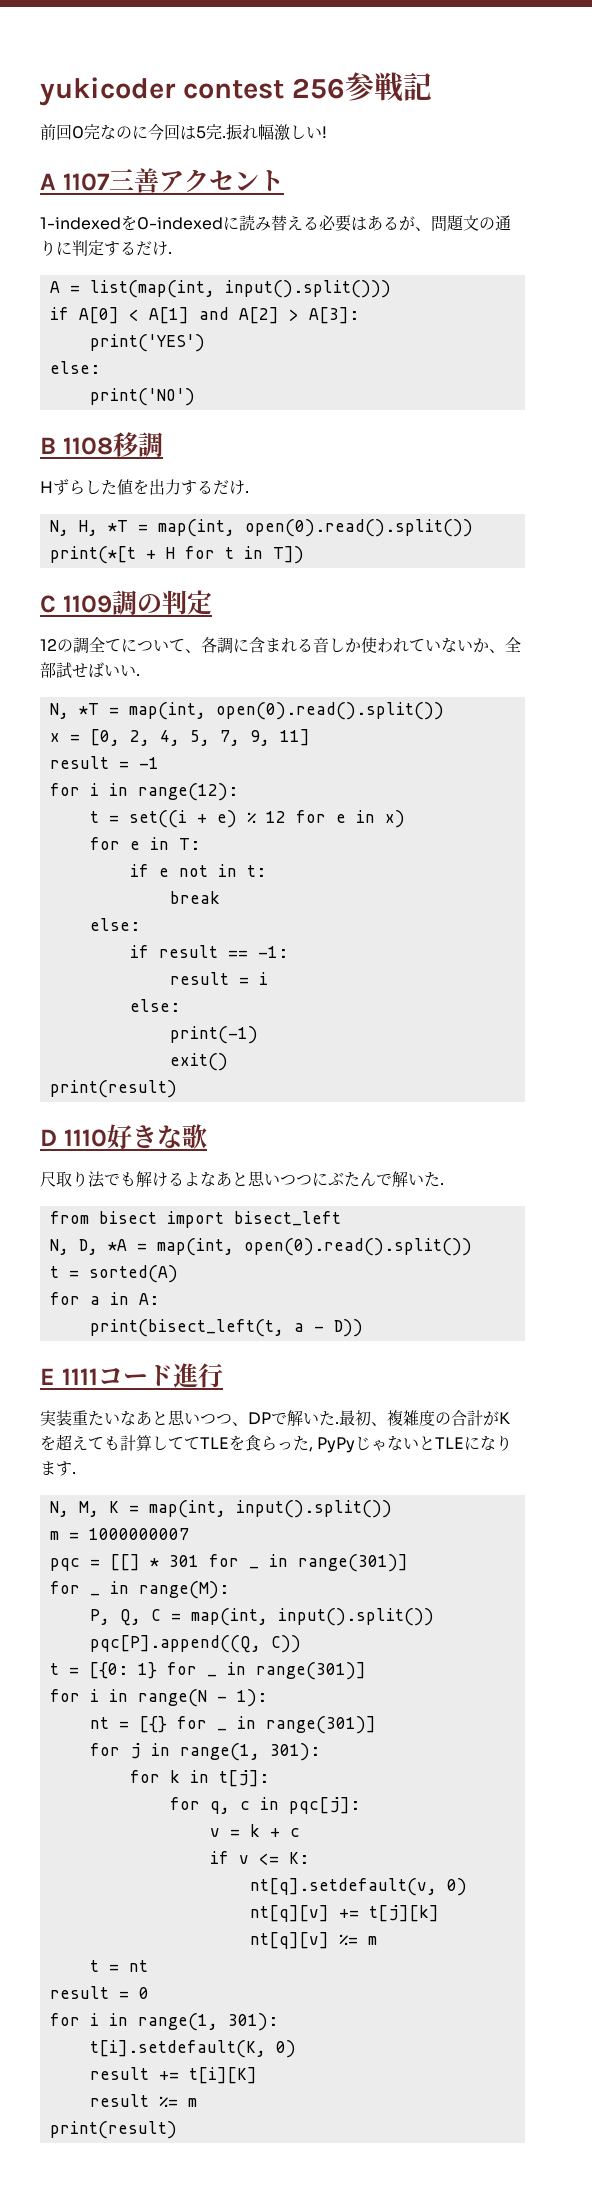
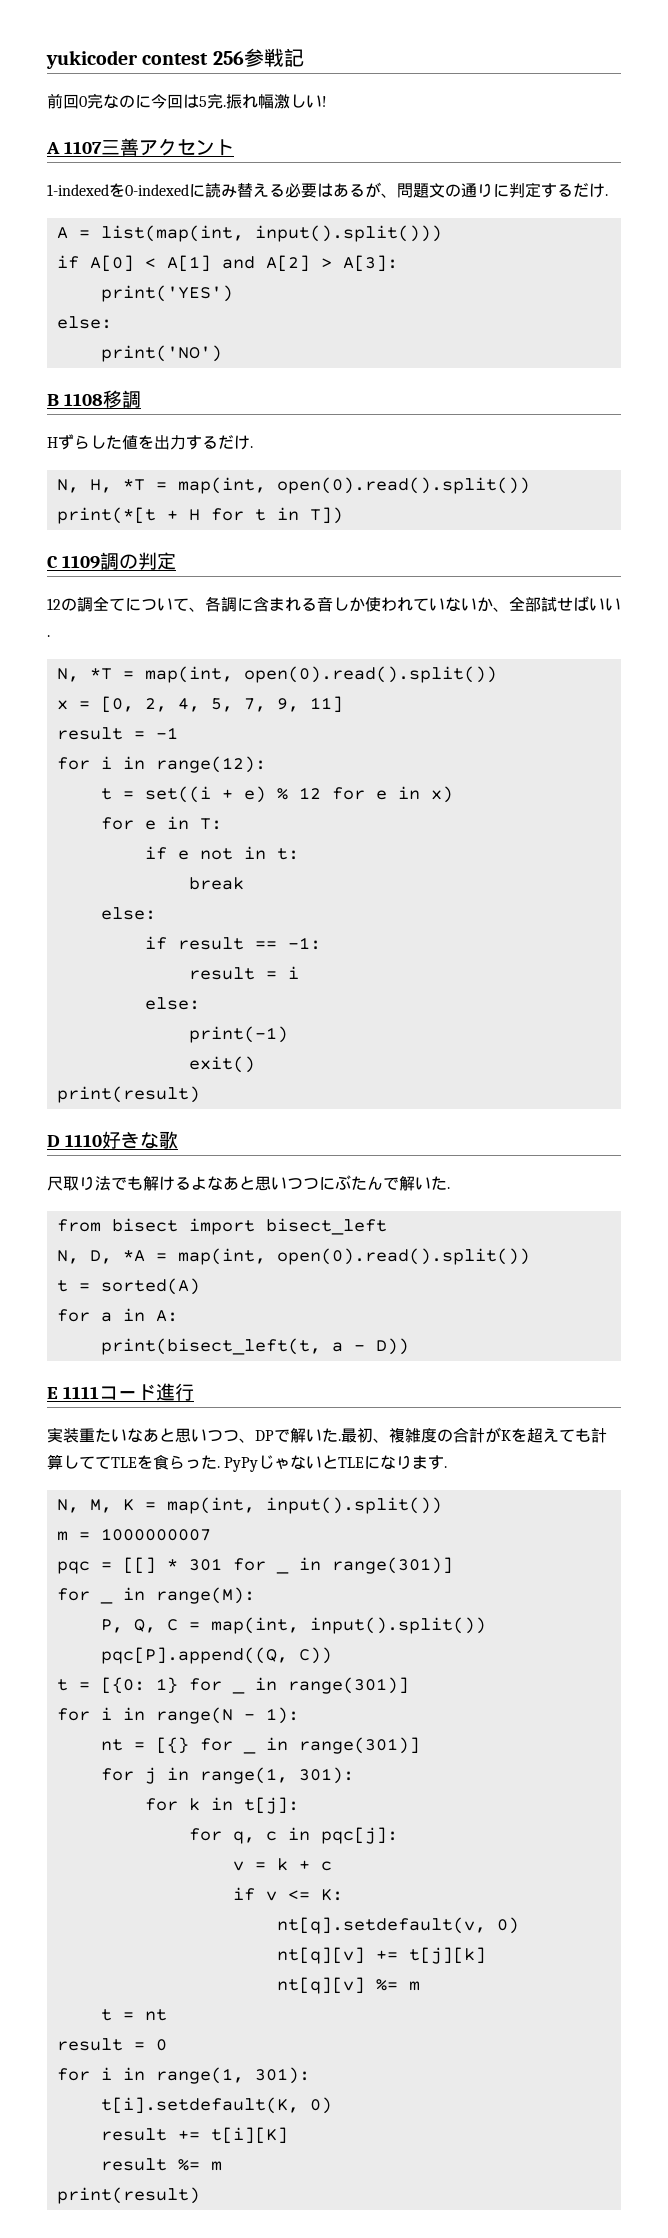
[309,1446,313,1452] , -> [217,1466,220,1468] .

